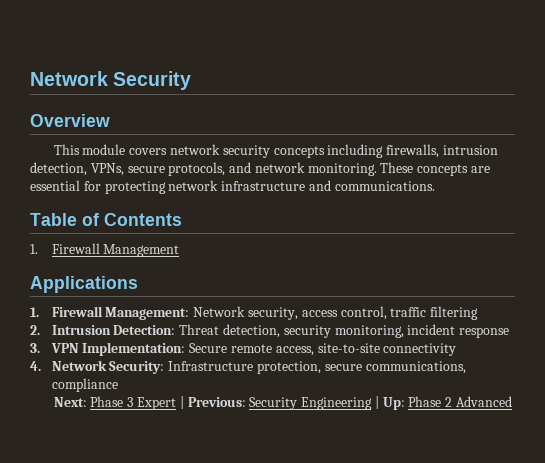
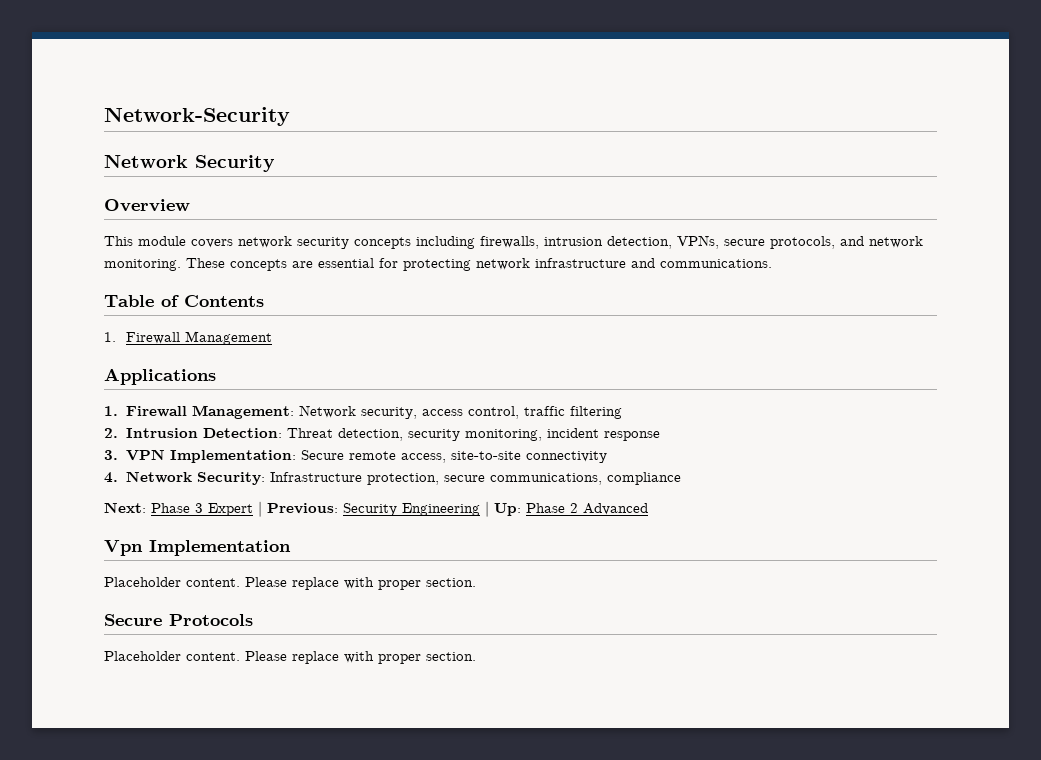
(30, 78) none -> [104,107,290,126] Network-Security //
(513, 401) none -> [104,540,291,556] [104,577,476,590] [104,614,253,626] [104,651,476,664] // Vpn Implementation // Placeholder content. Please replace with proper section. // Secure Protocols // Placeholder content. Please replace with proper section.

